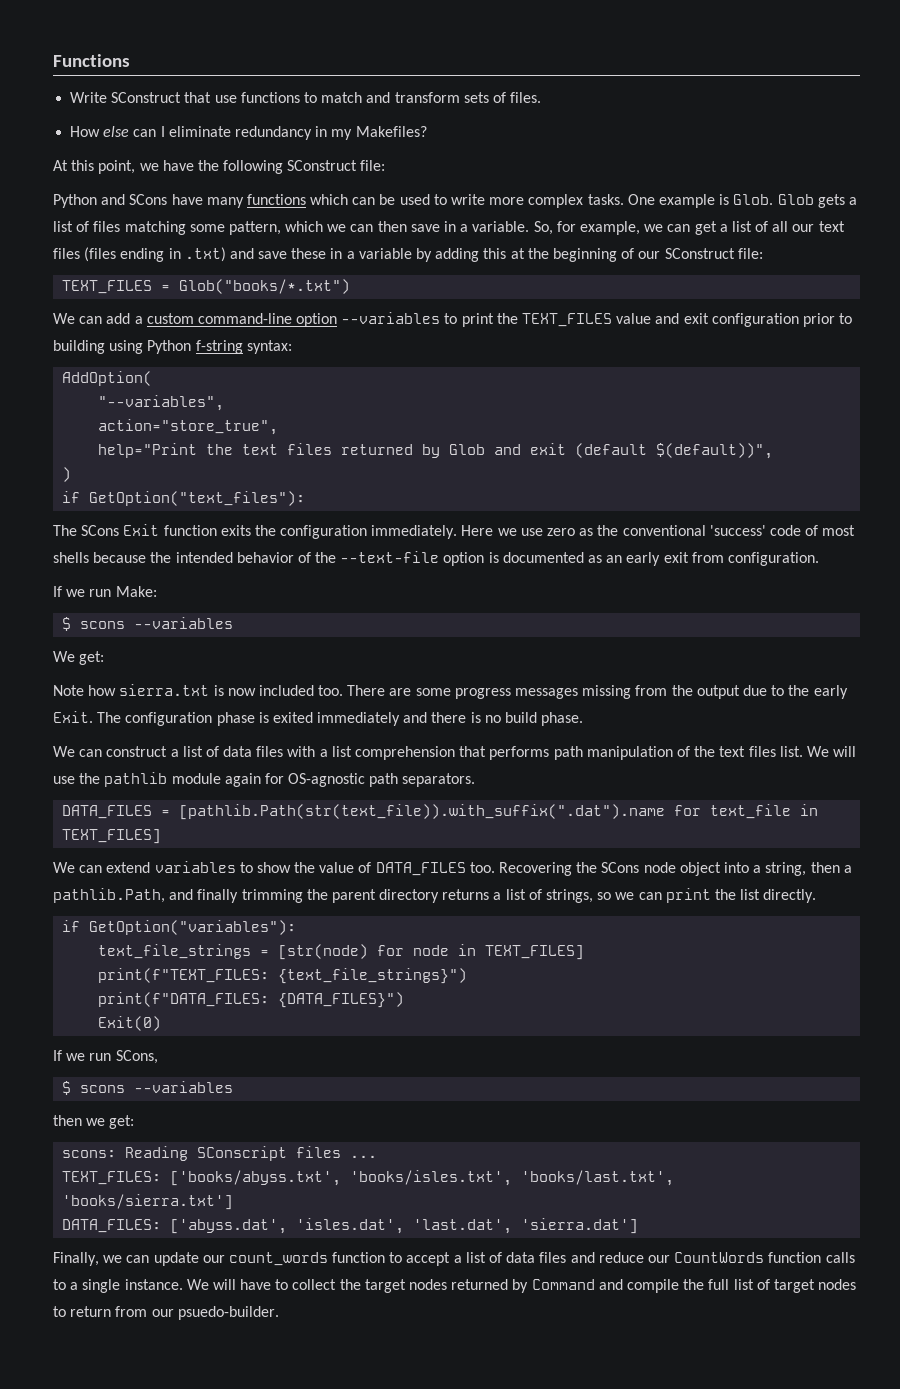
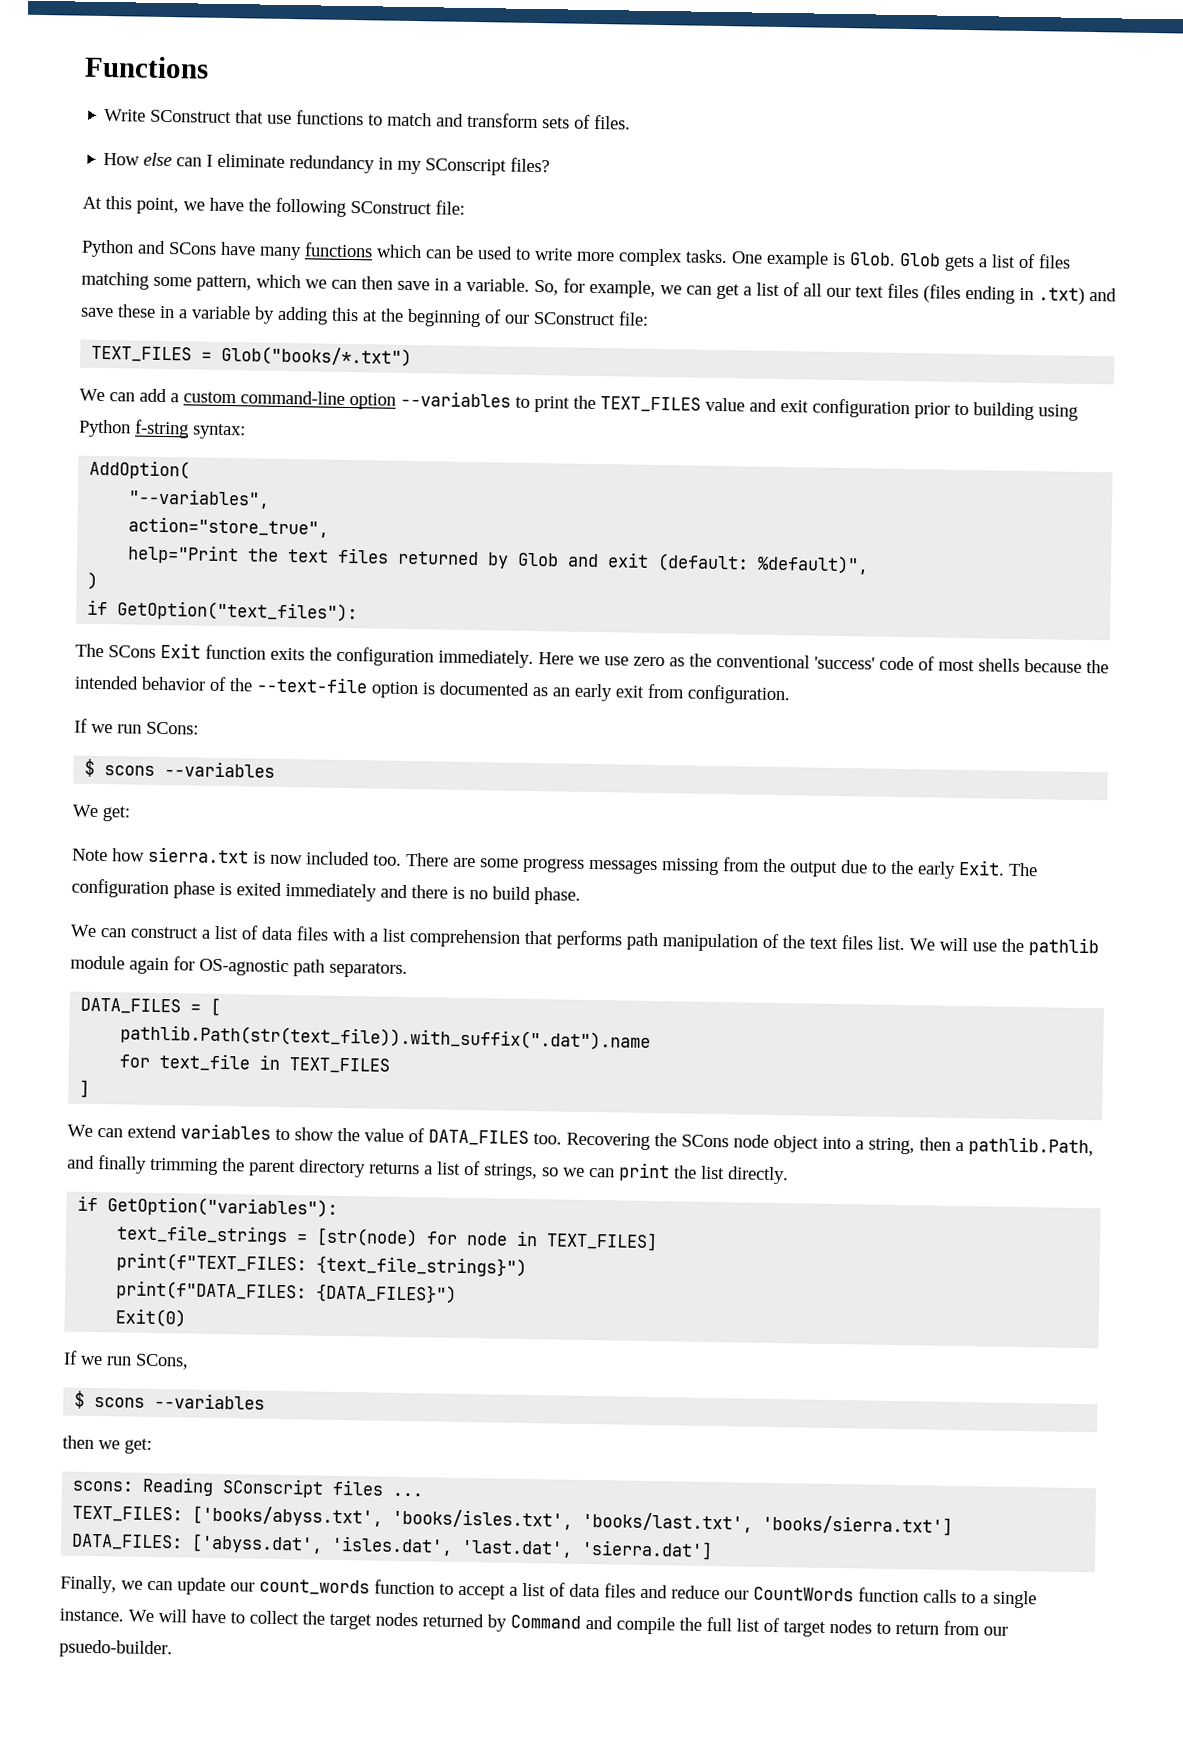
[355,126,427,137] Makefiles? -> [425,157,551,176] SConscript files?
[575,443,774,459] (default $(default))", -> [657,553,870,575] (default: %default)",
[115,586,157,597] Make: -> [146,721,199,735] SCons:
[179,804,666,820] [pathlib.Path(str(text_file)).with_suffix(".dat").name -> [210,997,222,1017] [120,1024,652,1051] [ // pathlib.Path(str(text_file)).with_suffix(".dat").name //
[62,829,162,844] TEXT_FILES] -> [289,1057,391,1074] [79,1079,91,1098] TEXT_FILES // ]

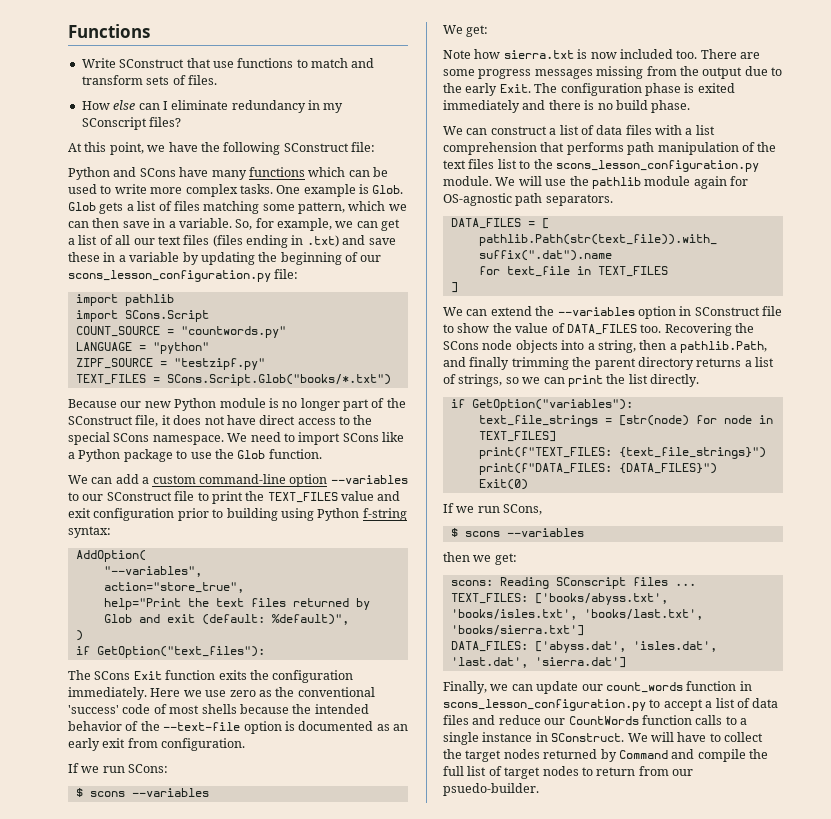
[277,306,378,325] adding this at -> [200,252,255,265] updating
[533,311,649,326] [91,345,413,368] SConstruct file: // TEXT_FILES = Glob("books/*.txt") -> [68,269,299,282] [75,294,174,306] [75,310,209,322] [75,326,286,338] [75,342,209,354] [75,358,265,370] [75,374,391,386] [68,398,406,411] [68,415,373,427] [68,432,404,445] [68,449,322,462] scons_lesson_configuration.py file: // import pathlib // import SCons.Script // COUNT_SOURCE = "countwords.py" // LANGUAGE = "python" // ZIPF_SOURCE = "testzipf.py" // TEXT_FILES = SCons.Script.Glob("books/*.txt") // Because our new Python module is no longer part of the SConstruct file, it does not have direct access to the special SCons namespace. We need to import SCons like a Python package to use the Glob function.
(530, 402) none -> [82,491,209,501] our SConstruct file to
[877,936,905,951] list. -> [497,159,759,172] [443,176,492,186] list to the scons_lesson_configuration.py module.
[180,1123,271,1140] variables -> [535,306,782,319] the --variables option in SConstruct file
[773,1134,819,1153] object -> [515,340,558,353] objects
(435, 1587) none -> [739,681,752,691] [443,699,646,711] in scons_lesson_configuration.py
[59,1608,124,1622] instance. -> [482,732,625,742] instance in SConstruct.

